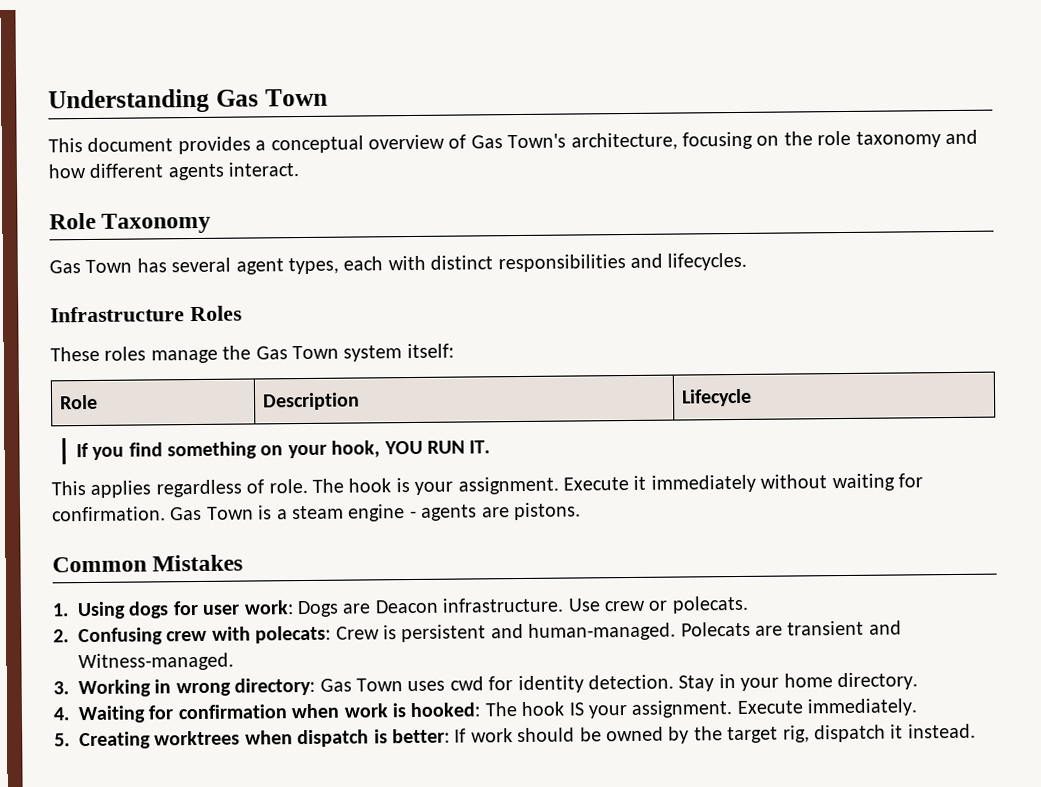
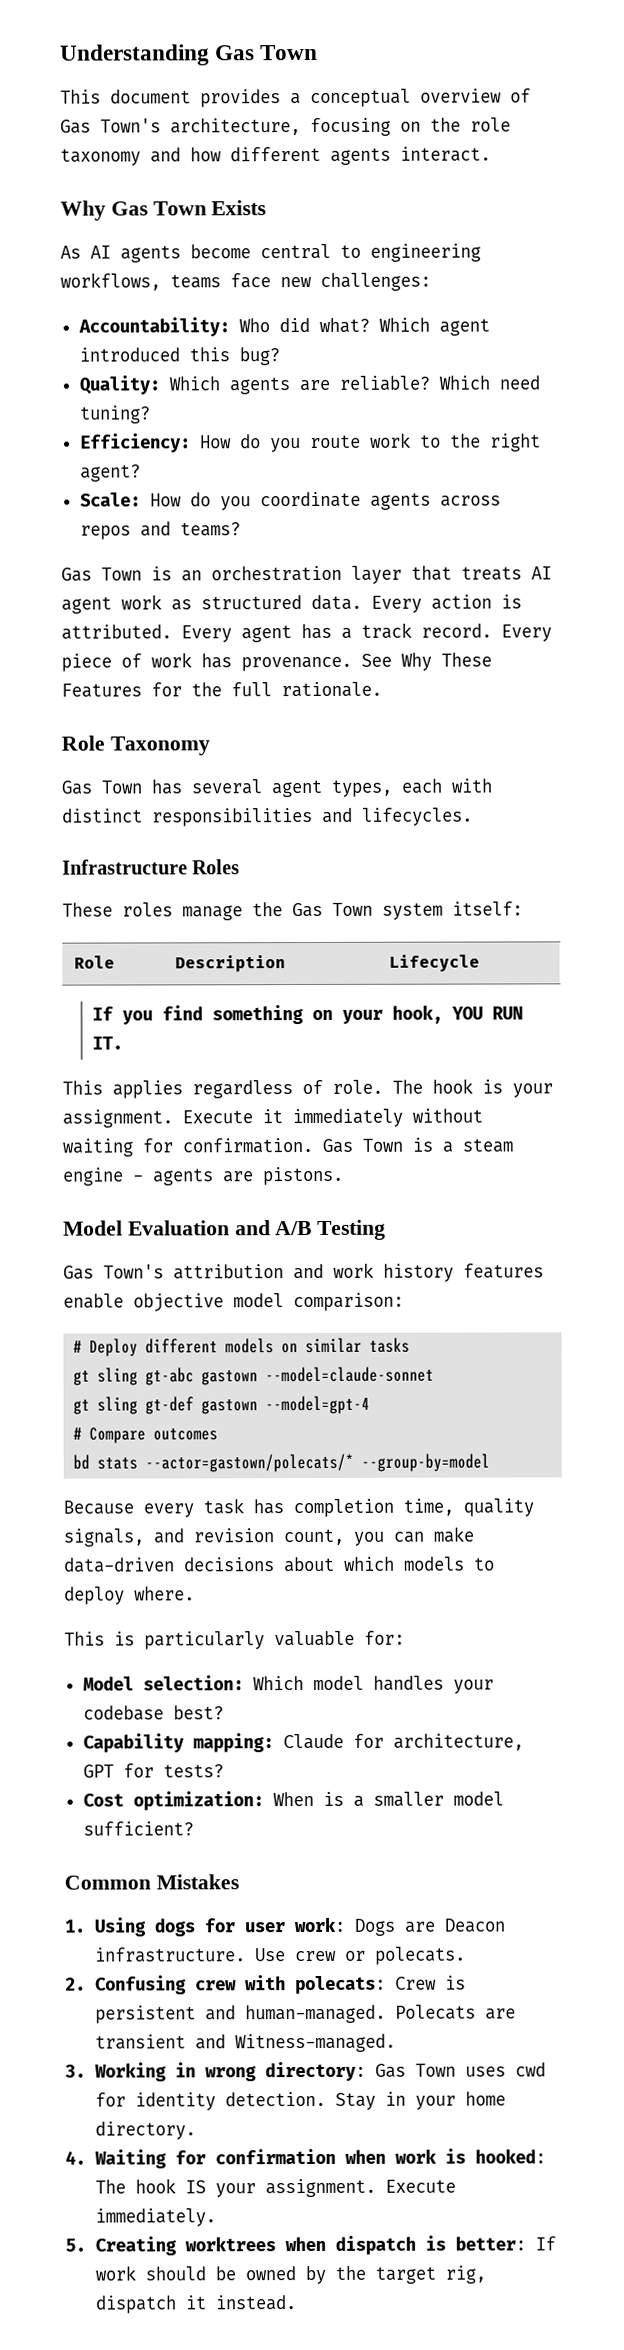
(300, 169) none -> [60,200,267,221] [60,243,481,263] [60,272,431,291] [77,317,490,337] [78,347,280,366] [78,375,540,395] [78,405,151,424] [79,432,541,453] [79,464,141,482] [79,491,501,511] [79,521,241,540] [61,565,552,584] [61,594,522,614] [61,622,552,643] [61,652,492,672] [61,681,382,698] // Why Gas Town Exists // As AI agents become central to engineering workflows, teams face new challenges: // Accountability: Who did what? Which agent introduced this bug? // Quality: Which agents are reliable? Which need tuning? // Efficiency: How do you route work to the right agent? // Scale: How do you coordinate agents across repos and teams? // Gas Town is an orchestration layer that treats AI agent work as structured data. Every action is attributed. Every agent has a track record. Every piece of work has provenance. See Why These Features for the full rationale.
(581, 511) none -> [63,1219,387,1240] [63,1262,544,1282] [63,1292,404,1312] [73,1337,411,1357] [73,1366,435,1386] [73,1395,371,1415] [73,1427,219,1444] [73,1453,491,1473] [63,1498,534,1518] [63,1526,474,1547] [64,1556,495,1573] [64,1586,195,1605] [64,1630,405,1650] [82,1675,494,1694] [82,1705,224,1721] [82,1733,524,1753] [82,1763,224,1778] [82,1791,504,1811] [82,1821,194,1836] // Model Evaluation and A/B Testing // Gas Town's attribution and work history features enable objective model comparison: // # Deploy different models on similar tasks // gt sling gt-abc gastown --model=claude-sonnet // gt sling gt-def gastown --model=gpt-4 // # Compare outcomes // bd stats --actor=gastown/polecats/* --group-by=model // Because every task has completion time, quality signals, and revision count, you can make data-driven decisions about which models to deploy where. // This is particularly valuable for: // Model selection: Which model handles your codebase best? // Capability mapping: Claude for architecture, GPT for tests? // Cost optimization: When is a smaller model sufficient?

